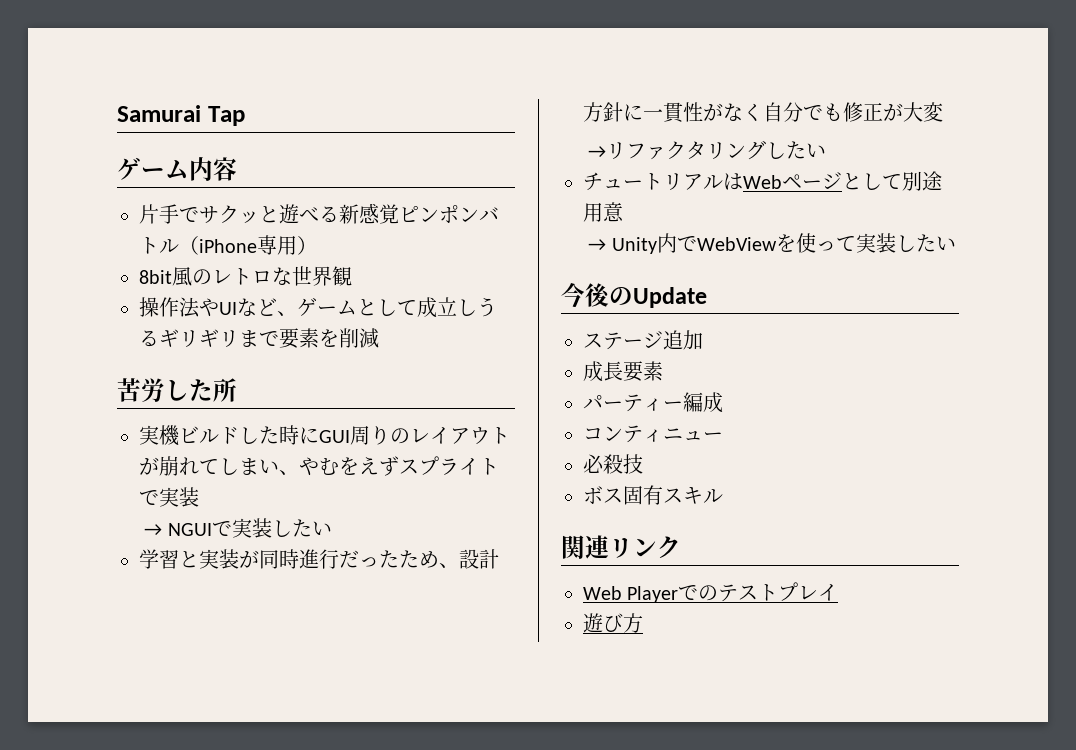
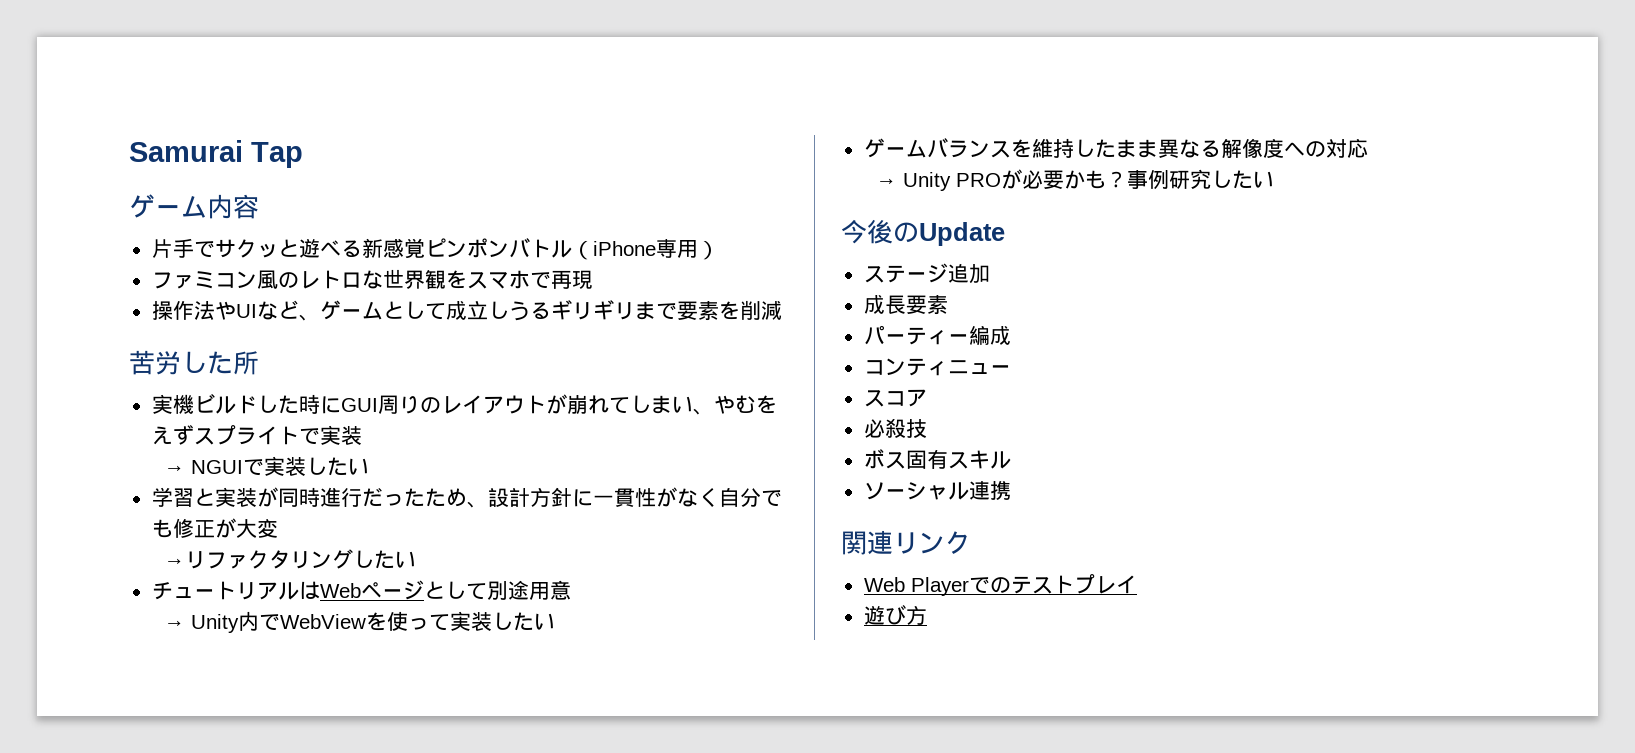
[139,270,172,284] 8bit -> [151,271,257,289] ファミコン
(352, 276) none -> [445,270,593,289] をスマホで再現
(956, 243) none -> [863,138,1368,158] [875,169,1274,191] // ゲームバランスを維持したまま異なる解像度への対応 // → Unity PROが必要かも？事例研究したい
(723, 436) none -> [863,389,927,407] // スコア
(723, 496) none -> [863,480,1011,500] // ソーシャル連携

